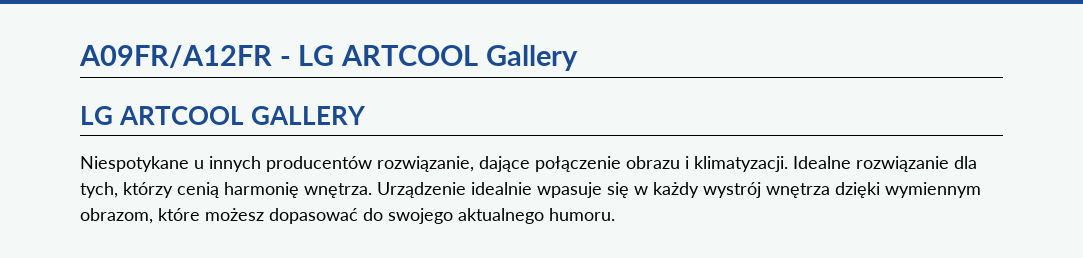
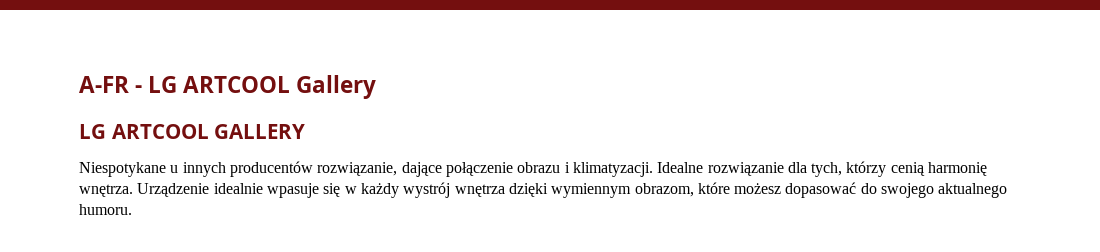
[79,45,272,68] A09FR/A12FR -> [79,76,129,93] A-FR

